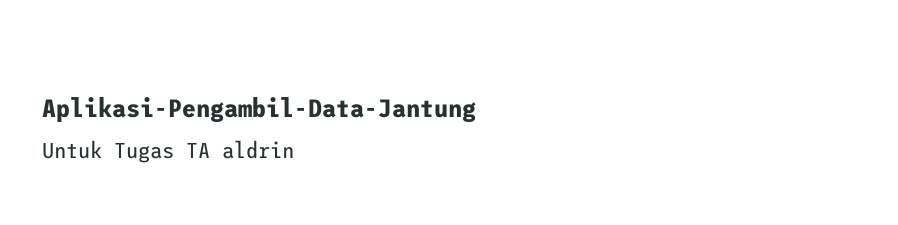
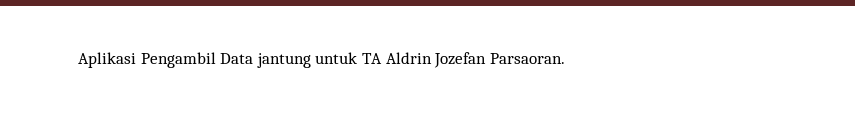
[42,97,476,123] [42,140,294,163] Aplikasi-Pengambil-Data-Jantung // Untuk Tugas TA aldrin -> [78,52,565,68] Aplikasi Pengambil Data jantung untuk TA Aldrin Jozefan Parsaoran.

